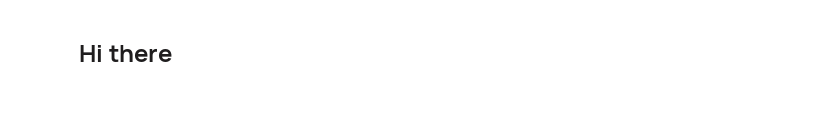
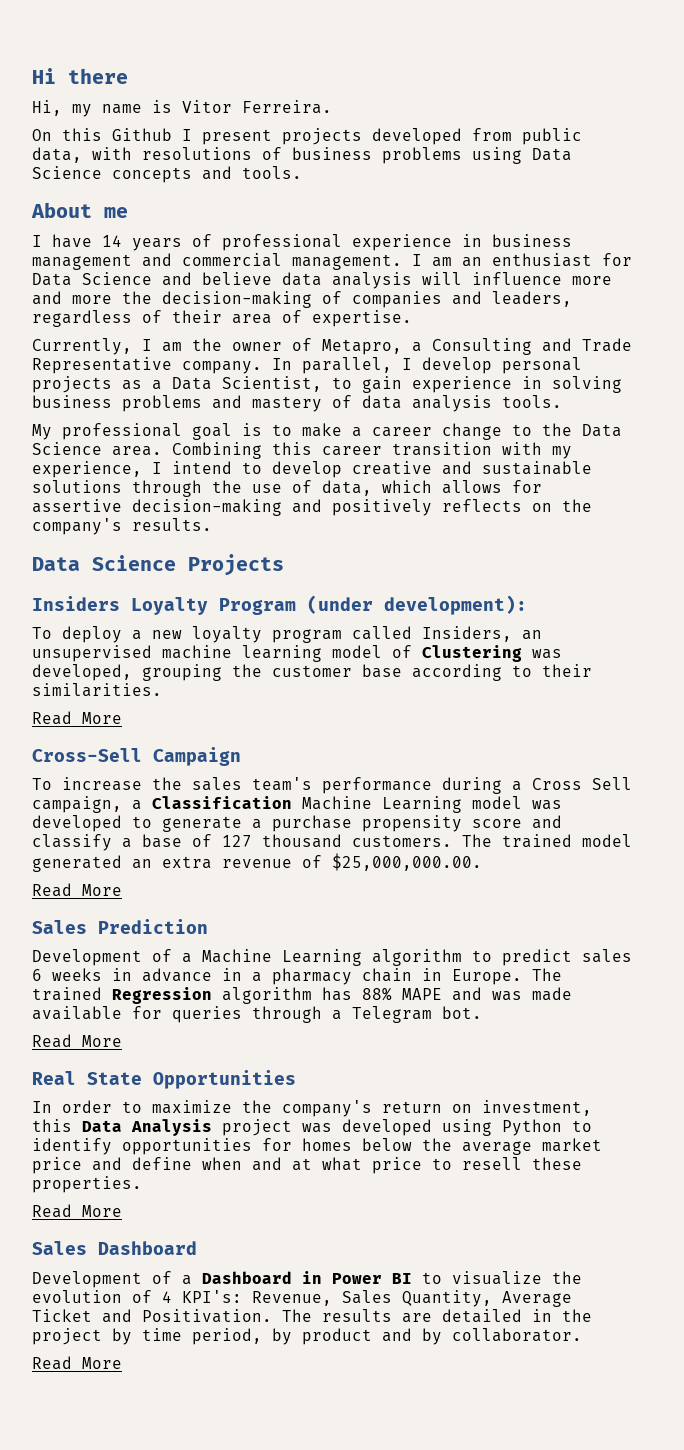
(173, 53) none -> [32,100,332,117] [32,128,582,145] [32,147,572,164] [32,166,302,183] [31,202,128,218] [32,234,572,251] [32,253,632,270] [32,272,612,289] [32,291,572,308] [32,310,412,327] [32,338,632,355] [32,357,582,374] [32,376,622,393] [32,395,562,412] [32,423,622,440] [32,442,572,459] [32,461,592,478] [32,480,542,497] [32,499,592,516] [32,518,212,535] [32,554,284,576] [32,595,527,615] [32,626,542,643] [32,645,562,662] [32,664,592,681] [32,683,162,697] [32,711,122,725] [32,747,241,766] [32,777,632,794] [32,796,562,813] [32,815,562,832] [32,834,632,851] [32,853,482,872] [32,883,122,897] [32,919,208,934] [32,949,632,966] [32,968,562,985] [32,987,572,1004] [32,1006,482,1023] [32,1034,122,1048] [32,1070,296,1089] [32,1100,592,1117] [32,1119,592,1136] [32,1138,602,1155] [32,1157,582,1174] [32,1176,142,1193] [32,1204,122,1218] [32,1241,197,1255] [32,1271,582,1288] [32,1290,572,1307] [32,1309,592,1323] [32,1328,582,1345] [32,1356,122,1370] // Hi, my name is Vitor Ferreira. // On this Github I present projects developed from public data, with resolutions of business problems using Data Science concepts and tools. // About me // I have 14 years of professional experience in business management and commercial management. I am an enthusiast for Data Science and believe data analysis will influence more and more the decision-making of companies and leaders, regardless of their area of expertise. // Currently, I am the owner of Metapro, a Consulting and Trade Representative company. In parallel, I develop personal projects as a Data Scientist, to gain experience in solving business problems and mastery of data analysis tools. // My professional goal is to make a career change to the Data Science area. Combining this career transition with my experience, I intend to develop creative and sustainable solutions through the use of data, which allows for assertive decision-making and positively reflects on the company's results. // Data Science Projects // Insiders Loyalty Program (under development): // To deploy a new loyalty program called Insiders, an unsupervised machine learning model of Clustering was developed, grouping the customer base according to their similarities. // Read More // Cross-Sell Campaign // To increase the sales team's performance during a Cross Sell campaign, a Classification Machine Learning model was developed to generate a purchase propensity score and classify a base of 127 thousand customers. The trained model generated an extra revenue of $25,000,000.00. // Read More // Sales Prediction // Development of a Machine Learning algorithm to predict sales 6 weeks in advance in a pharmacy chain in Europe. The trained Regression algorithm has 88% MAPE and was made available for queries through a Telegram bot. // Read More // Real State Opportunities // In order to maximize the company's return on investment, this Data Analysis project was developed using Python to identify opportunities for homes below the average market price and define when and at what price to resell these properties. // Read More // Sales Dashboard // Development of a Dashboard in Power BI to visualize the evolution of 4 KPI's: Revenue, Sales Quantity, Average Ticket and Positivation. The results are detailed in the project by time period, by product and by collaborator. // Read More

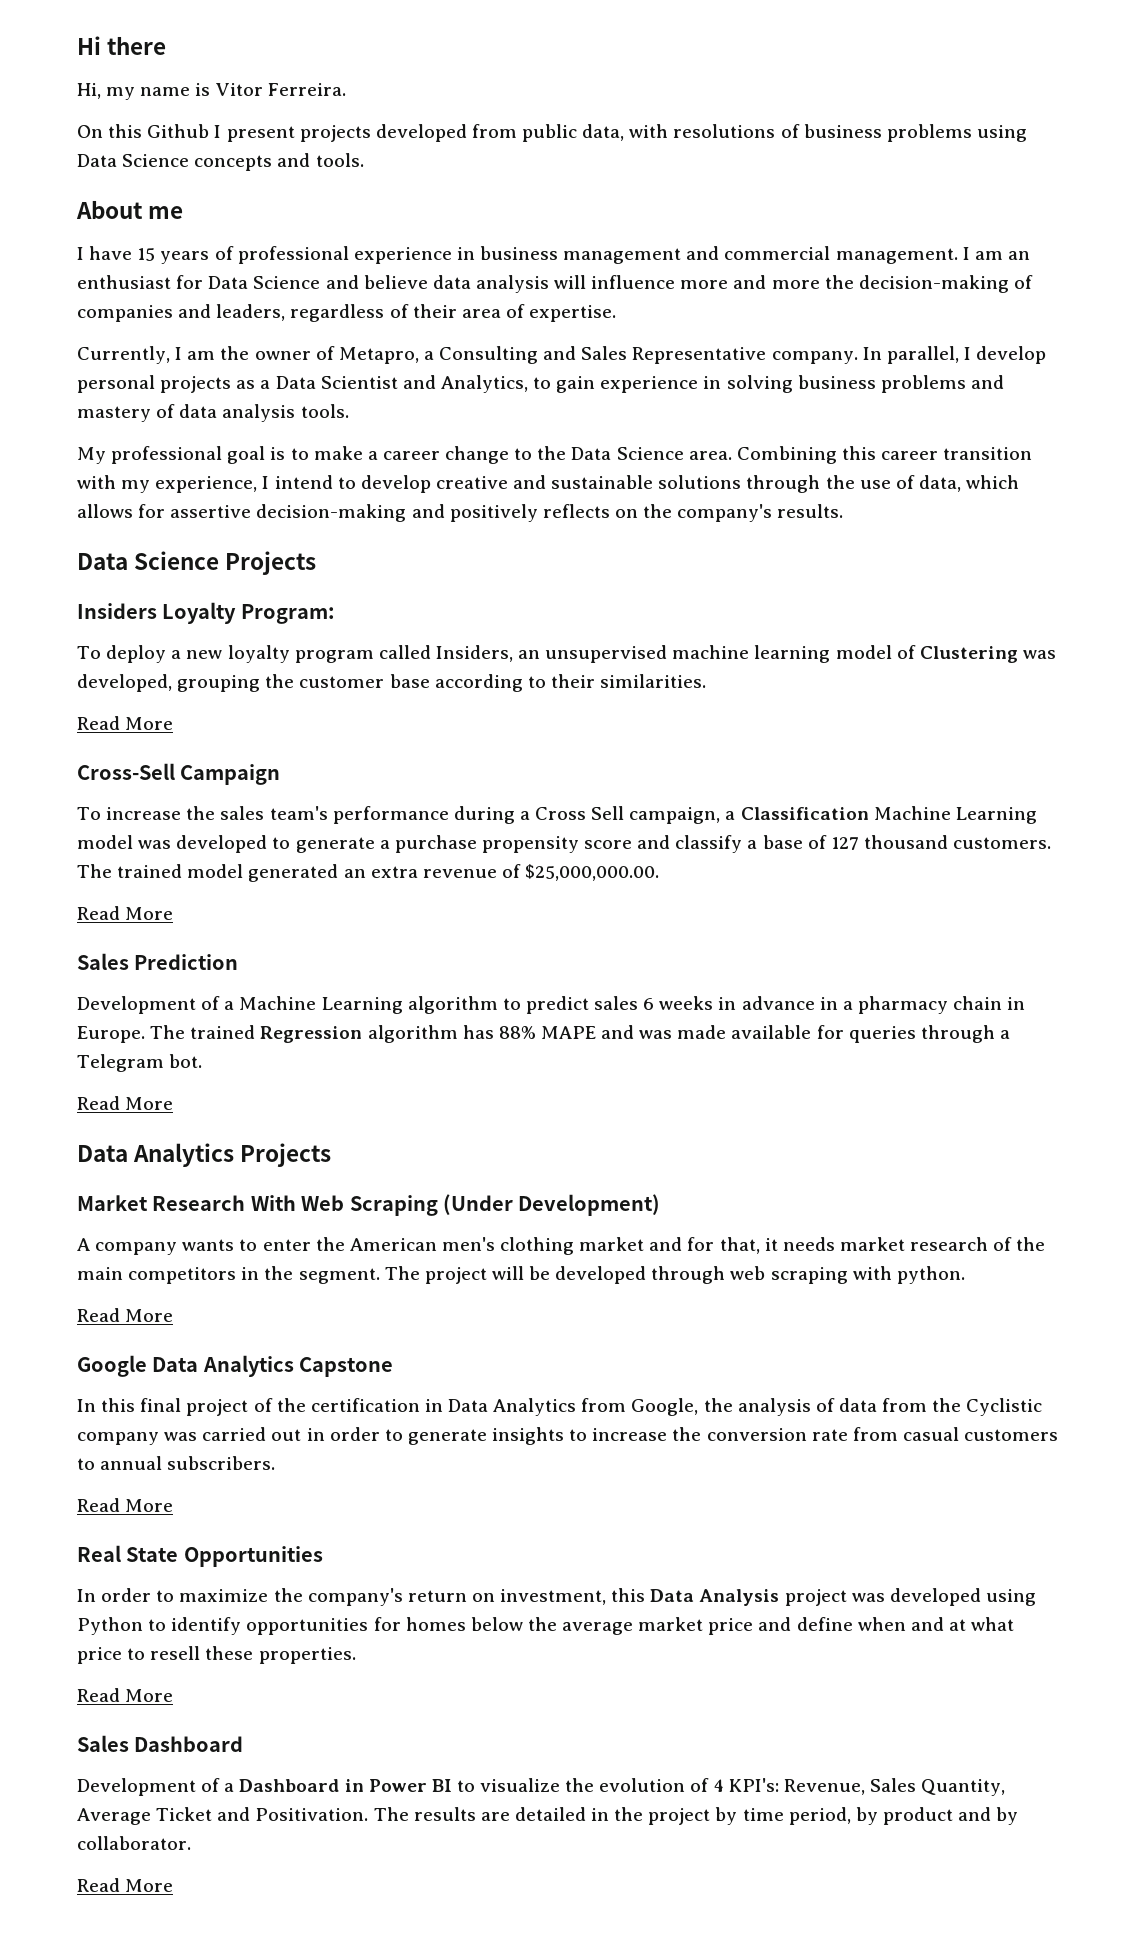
[102,235,122,247] 14 -> [137,248,156,261] 15
[582,338,632,352] Trade -> [581,346,628,360] Sales
[222,376,322,392] Scientist, -> [320,375,528,393] Scientist and Analytics,
[219,595,527,615] Program (under development): -> [240,604,335,624] Program:
(122, 1041) none -> [77,1143,332,1167] [77,1194,661,1216] [77,1237,1046,1255] [77,1266,965,1284] [77,1308,174,1322] [77,1355,394,1377] [77,1398,1043,1416] [77,1427,1059,1445] [77,1456,276,1470] [77,1498,174,1512] // Data Analytics Projects // Market Research With Web Scraping (Under Development) // A company wants to enter the American men's clothing market and for that, it needs market research of the main competitors in the segment. The project will be developed through web scraping with python. // Read More // Google Data Analytics Capstone // In this final project of the certification in Data Analytics from Google, the analysis of data from the Cyclistic company was carried out in order to generate insights to increase the conversion rate from casual customers to annual subscribers. // Read More

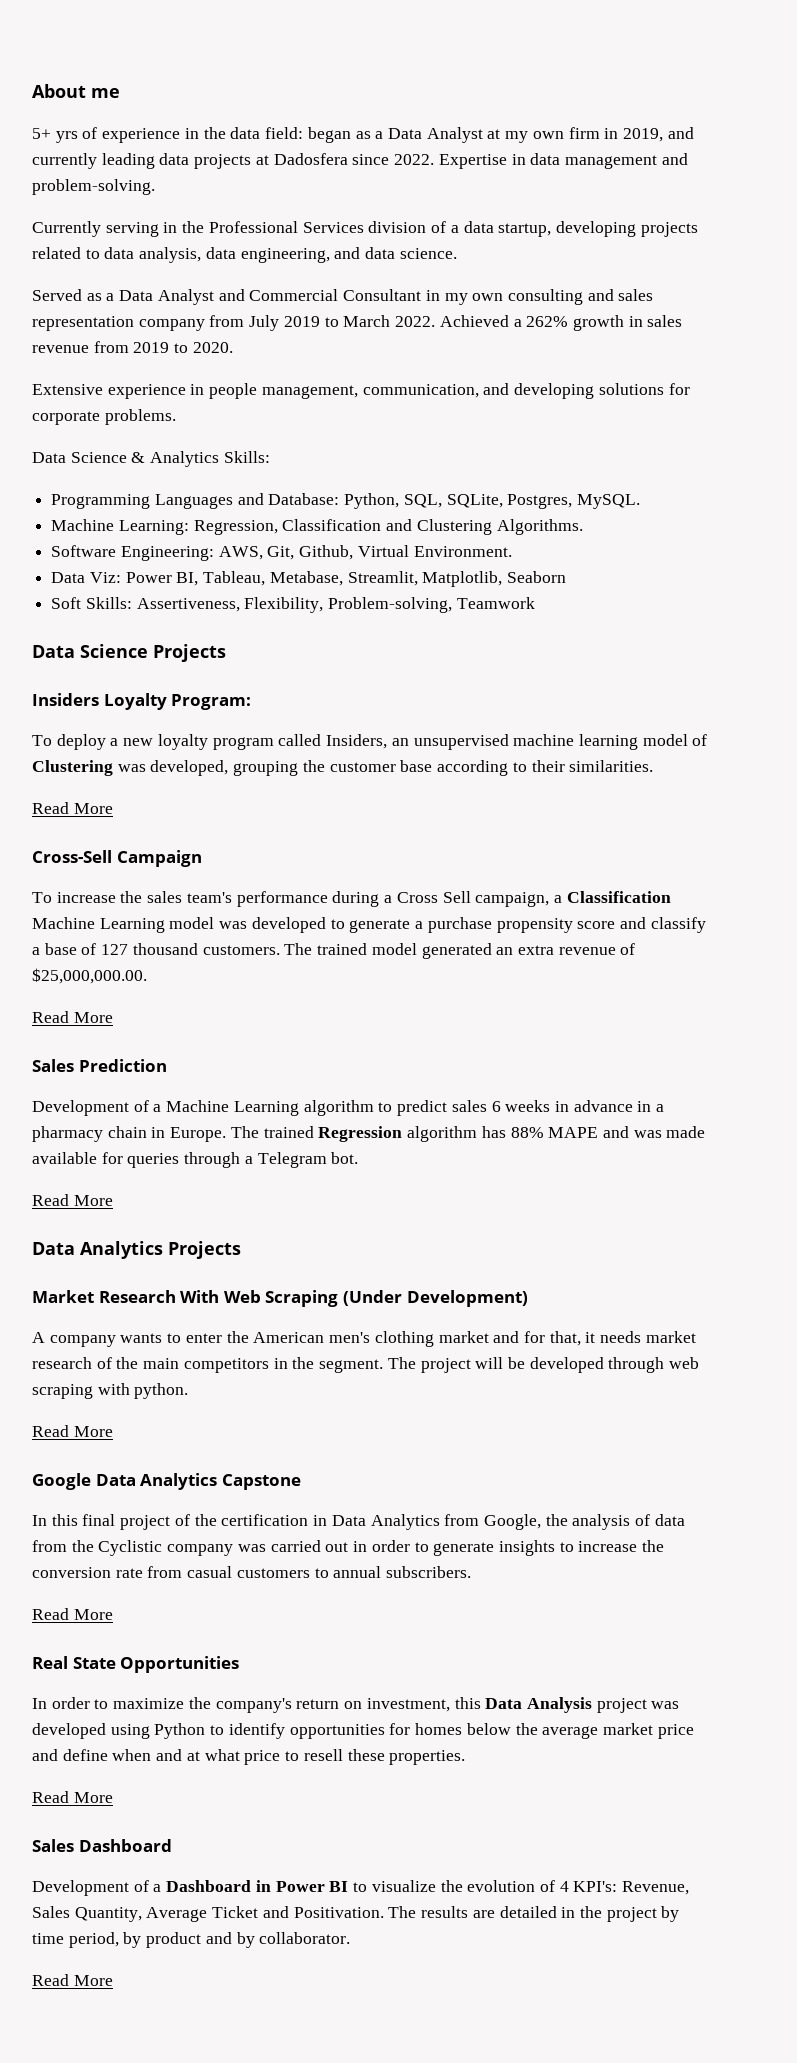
[77,36,167,55] [77,83,346,100] [77,124,1027,142] [77,153,364,171] [76,200,184,219] [77,246,1030,264] [77,275,1033,293] [77,304,617,322] [77,346,1047,364] [77,375,1004,393] [77,404,349,422] [77,446,1033,464] [77,475,1020,493] [77,504,844,522] Hi there // Hi, my name is Vitor Ferreira. // On this Github I present projects developed from public data, with resolutions of business problems using Data Science concepts and tools. // About me // I have 15 years of professional experience in business management and commercial management. I am an enthusiast for Data Science and believe data analysis will influence more and more the decision-making of companies and leaders, regardless of their area of expertise. // Currently, I am the owner of Metapro, a Consulting and Sales Representative company. In parallel, I develop personal projects as a Data Scientist and Analytics, to gain experience in solving business problems and mastery of data analysis tools. // My professional goal is to make a career change to the Data Science area. Combining this career transition with my experience, I intend to develop creative and sustainable solutions through the use of data, which allows for assertive decision-making and positively reflects on the company's results. -> [32,84,120,98] [32,127,694,143] [32,153,688,169] [32,179,155,195] [32,221,698,237] [32,247,457,263] [32,289,654,305] [32,315,683,331] [32,341,233,353] [32,383,690,399] [32,409,176,425] [32,451,270,467] [51,493,641,509] [51,519,583,535] [51,545,512,561] [51,571,567,587] [51,597,535,613] About me // 5+ yrs of experience in the data field: began as a Data Analyst at my own firm in 2019, and currently leading data projects at Dadosfera since 2022. Expertise in data management and problem-solving. // Currently serving in the Professional Services division of a data startup, developing projects related to data analysis, data engineering, and data science. // Served as a Data Analyst and Commercial Consultant in my own consulting and sales representation company from July 2019 to March 2022. Achieved a 262% growth in sales revenue from 2019 to 2020. // Extensive experience in people management, communication, and developing solutions for corporate problems. // Data Science & Analytics Skills: // Programming Languages and Database: Python, SQL, SQLite, Postgres, MySQL. // Machine Learning: Regression, Classification and Clustering Algorithms. // Software Engineering: AWS, Git, Github, Virtual Environment. // Data Viz: Power BI, Tableau, Metabase, Streamlit, Matplotlib, Seaborn // Soft Skills: Assertiveness, Flexibility, Problem-solving, Teamwork

